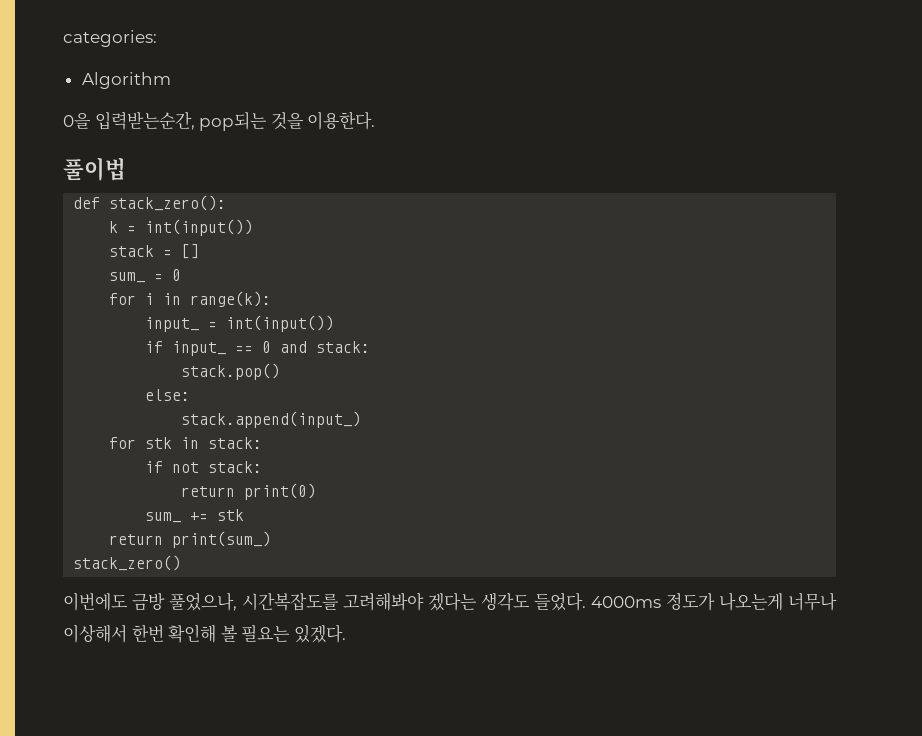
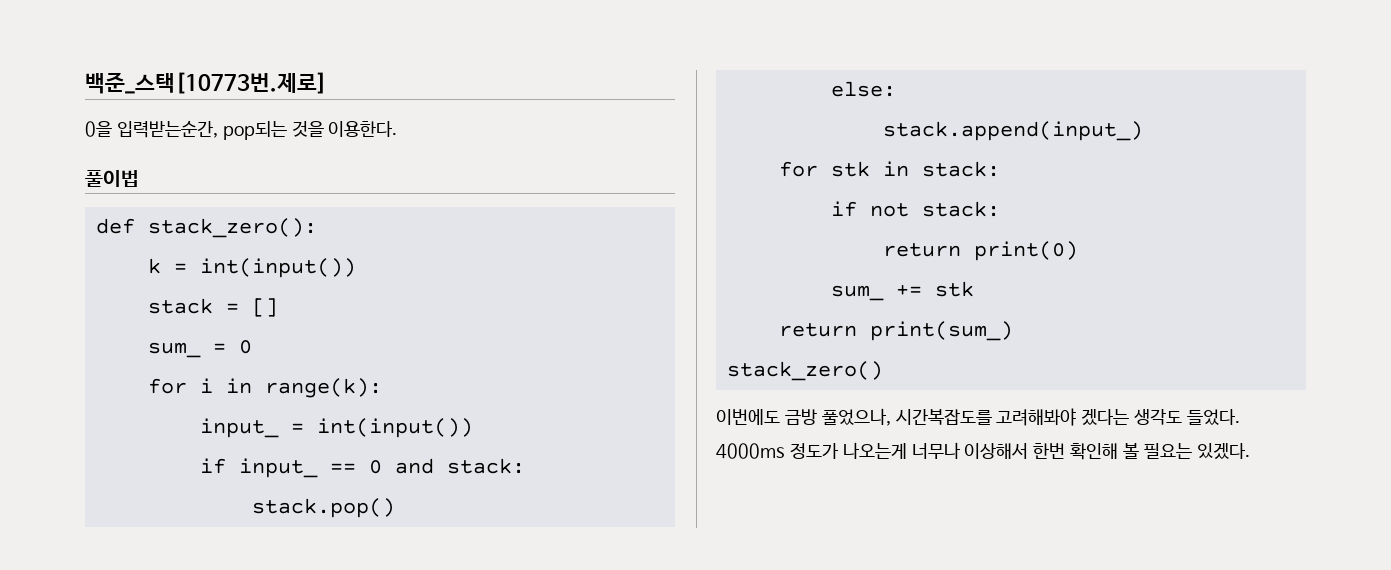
[63,30,157,47] [81,72,171,89] categories: // Algorithm -> [85,72,327,94] 백준_스택[10773번.제로]

